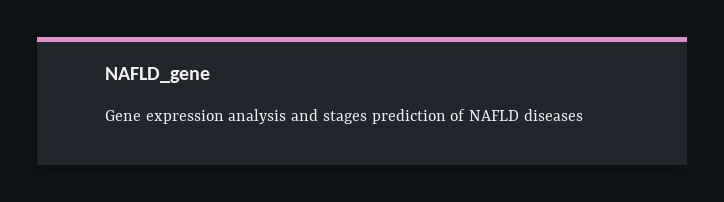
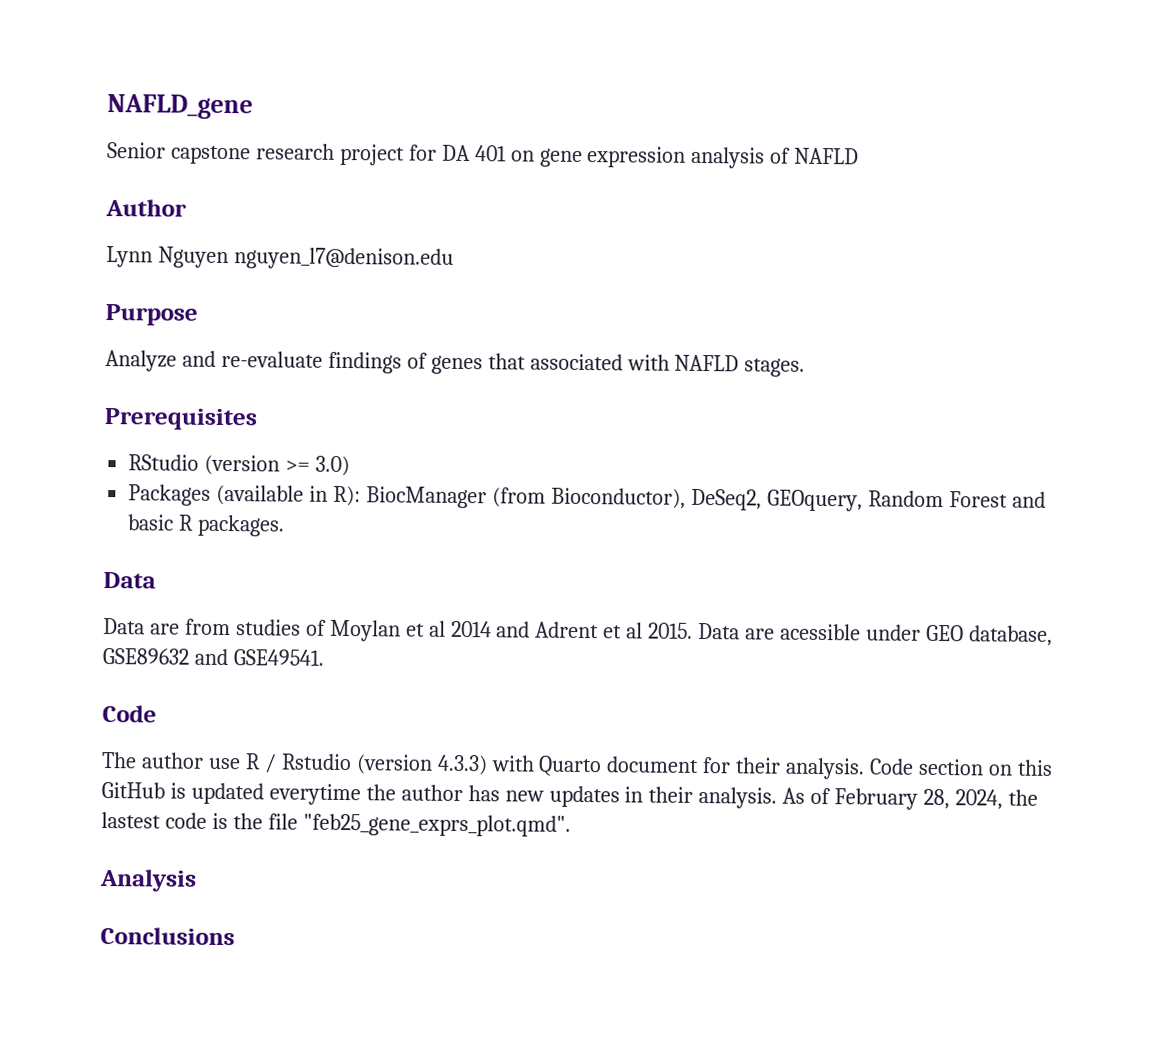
[105,109,583,124] Gene expression analysis and stages prediction of NAFLD diseases -> [107,142,860,169] [105,199,187,217] [106,246,454,270] [105,304,198,326] [105,350,806,377] [104,408,257,431] [128,454,351,477] [128,484,1046,512] [127,514,286,537] [103,572,156,589] [103,618,1053,646] [102,647,324,666] [102,704,157,723] [101,751,1053,780] [101,781,1038,810] [101,811,571,837] [99,868,197,892] [100,926,235,946] Senior capstone research project for DA 401 on gene expression analysis of NAFLD // Author // Lynn Nguyen nguyen_l7@denison.edu // Purpose // Analyze and re-evaluate findings of genes that associated with NAFLD stages. // Prerequisites // RStudio (version >= 3.0) // Packages (available in R): BiocManager (from Bioconductor), DeSeq2, GEOquery, Random Forest and basic R packages. // Data // Data are from studies of Moylan et al 2014 and Adrent et al 2015. Data are acessible under GEO database, GSE89632 and GSE49541. // Code // The author use R / Rstudio (version 4.3.3) with Quarto document for their analysis. Code section on this GitHub is updated everytime the author has new updates in their analysis. As of February 28, 2024, the lastest code is the file "feb25_gene_exprs_plot.qmd". // Analysis // Conclusions

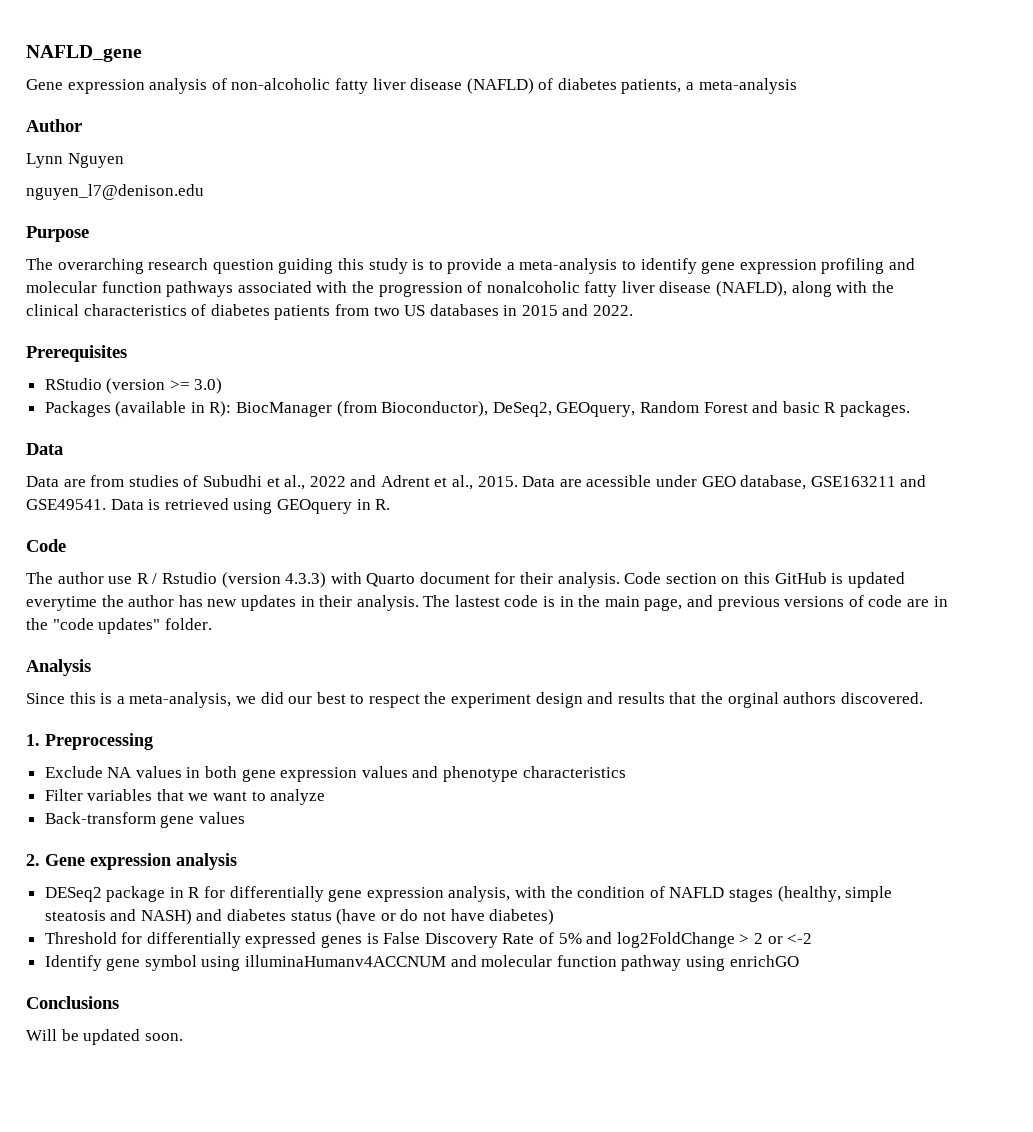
[107,142,860,169] Senior capstone research project for DA 401 on gene expression analysis of NAFLD -> [26,78,797,94] Gene expression analysis of non-alcoholic fatty liver disease (NAFLD) of diabetes patients, a meta-analysis
(229, 257) none -> (124, 160) //
[105,350,806,377] Analyze and re-evaluate findings of genes that associated with NAFLD stages. -> [26,258,916,274] [26,281,894,297] [26,304,634,320] The overarching research question guiding this study is to provide a meta-analysis to identify gene expression profiling and molecular function pathways associated with the progression of nonalcoholic fatty liver disease (NAFLD), along with the clinical characteristics of diabetes patients from two US databases in 2015 and 2022.
[329,619,492,642] Moylan et al 2014 -> [202,475,346,490] Subudhi et al., 2022
[626,622,644,639] al -> [452,475,474,490] al.,
[102,647,189,665] GSE89632 -> [810,476,896,487] GSE163211
(324, 657) none -> [110,498,391,514] Data is retrieved using GEOquery in R.
[782,787,1038,810] [101,811,571,837] [99,868,197,892] [100,926,235,946] As of February 28, 2024, the lastest code is the file "feb25_gene_exprs_plot.qmd". // Analysis // Conclusions -> [423,595,948,611] [26,618,212,634] [26,659,91,676] [26,692,923,708] [26,733,153,750] [44,766,626,782] [44,789,326,805] [44,812,245,828] [26,853,237,870] [44,886,893,902] [44,909,555,925] [44,932,813,948] [44,955,799,971] [26,996,119,1009] [26,1029,183,1045] The lastest code is in the main page, and previous versions of code are in the "code updates" folder. // Analysis // Since this is a meta-analysis, we did our best to respect the experiment design and results that the orginal authors discovered. // 1. Preprocessing // Exclude NA values in both gene expression values and phenotype characteristics // Filter variables that we want to analyze // Back-transform gene values // 2. Gene expression analysis // DESeq2 package in R for differentially gene expression analysis, with the condition of NAFLD stages (healthy, simple steatosis and NASH) and diabetes status (have or do not have diabetes) // Threshold for differentially expressed genes is False Discovery Rate of 5% and log2FoldChange > 2 or <-2 // Identify gene symbol using illuminaHumanv4ACCNUM and molecular function pathway using enrichGO // Conclusions // Will be updated soon.

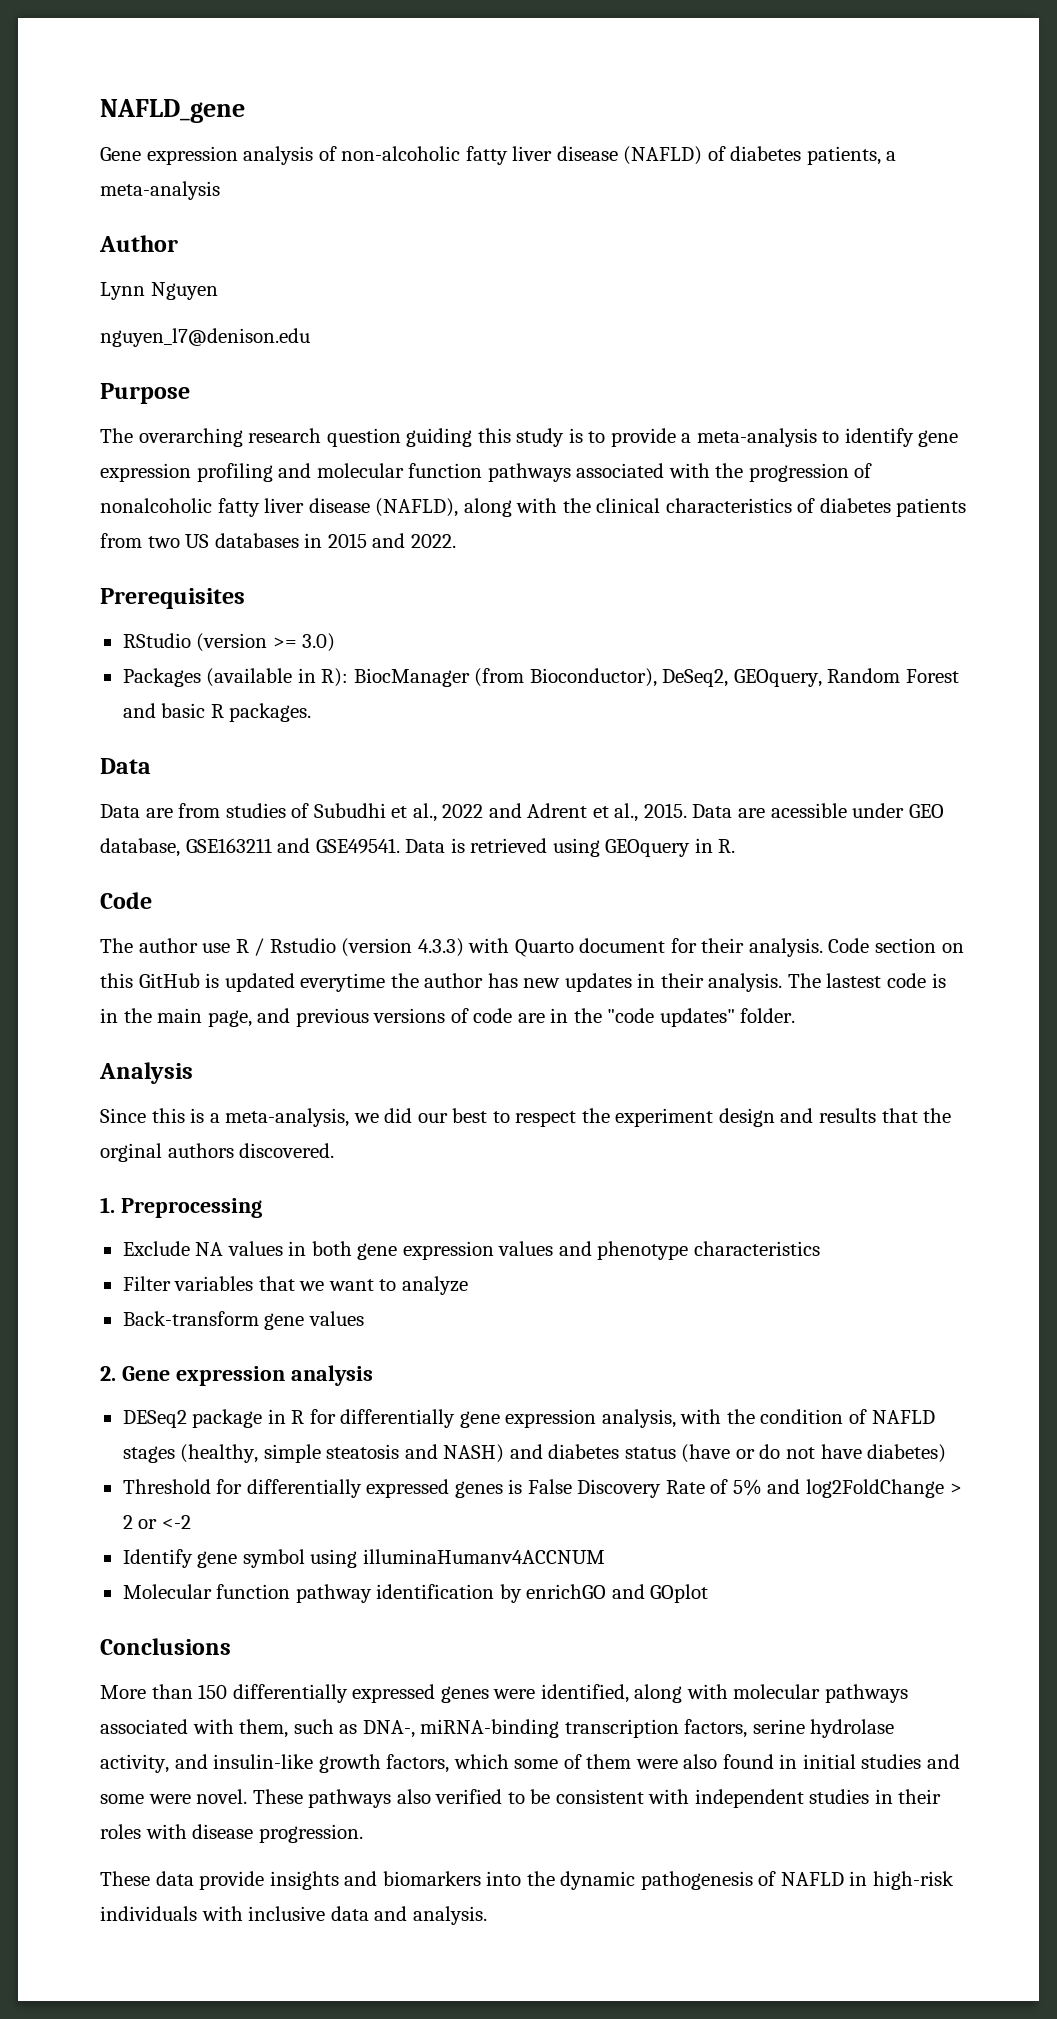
[450,955,726,971] and molecular function pathway using -> [122,1584,522,1603] // Molecular function pathway identification by
(799, 961) none -> [611,1584,709,1603] and GOplot
[26,1029,183,1045] Will be updated soon. -> [100,1684,908,1703] [100,1719,895,1738] [100,1754,961,1773] [100,1789,942,1808] [100,1824,363,1843] [100,1871,954,1890] [100,1906,487,1925] More than 150 differentially expressed genes were identified, along with molecular pathways associated with them, such as DNA-, miRNA-binding transcription factors, serine hydrolase activity, and insulin-like growth factors, which some of them were also found in initial studies and some were novel. These pathways also verified to be consistent with independent studies in their roles with disease progression. // These data provide insights and biomarkers into the dynamic pathogenesis of NAFLD in high-risk individuals with inclusive data and analysis.

